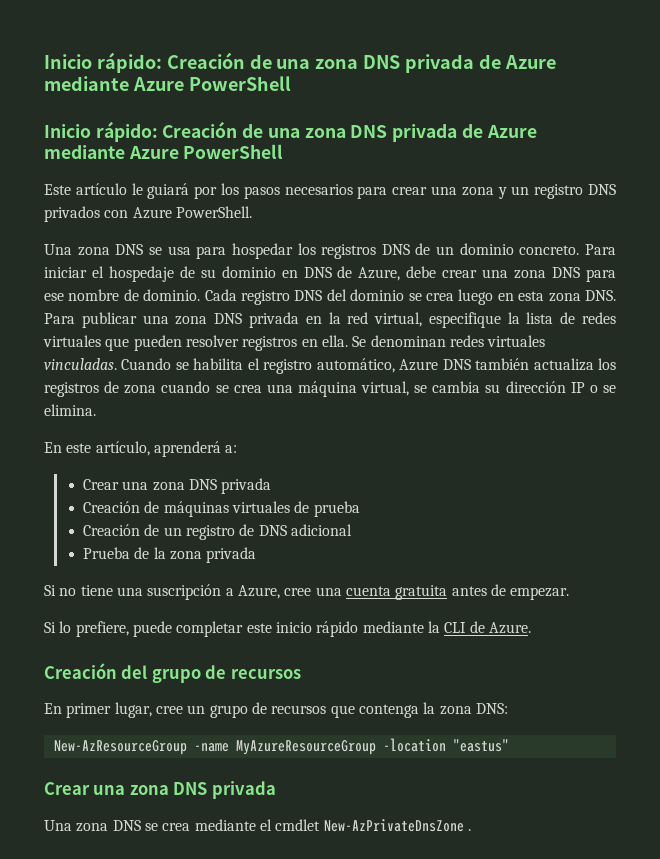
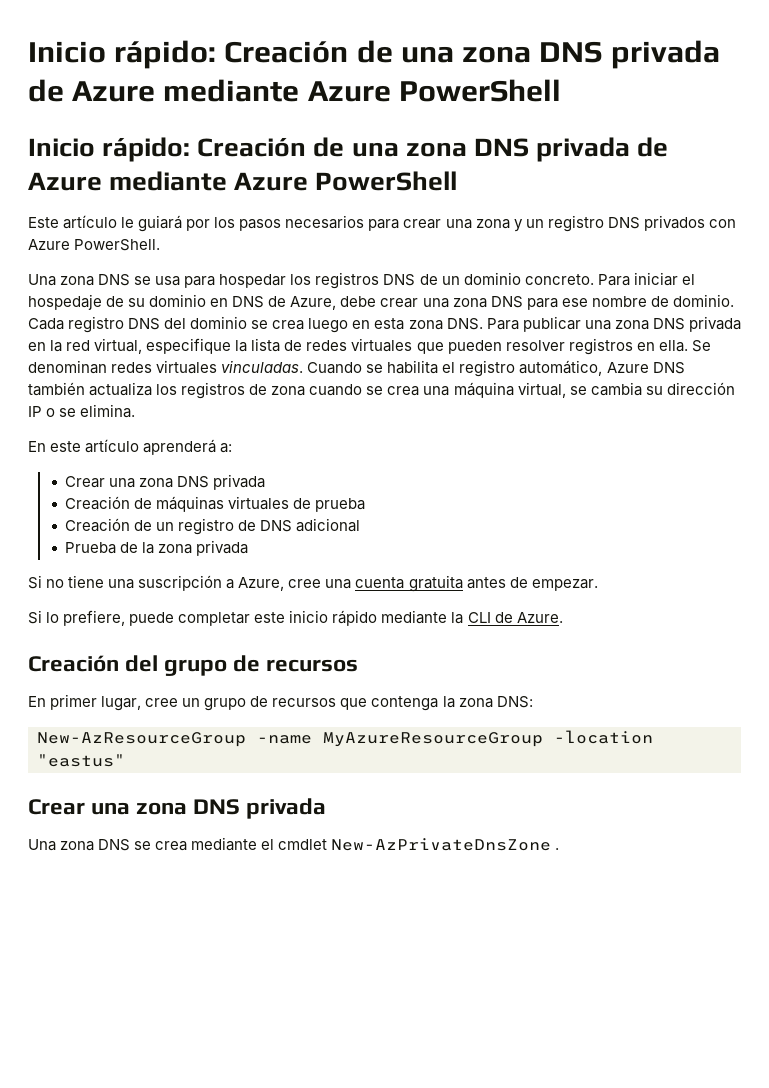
[95,441,150,456] artículo, -> [85,439,140,453] artículo

